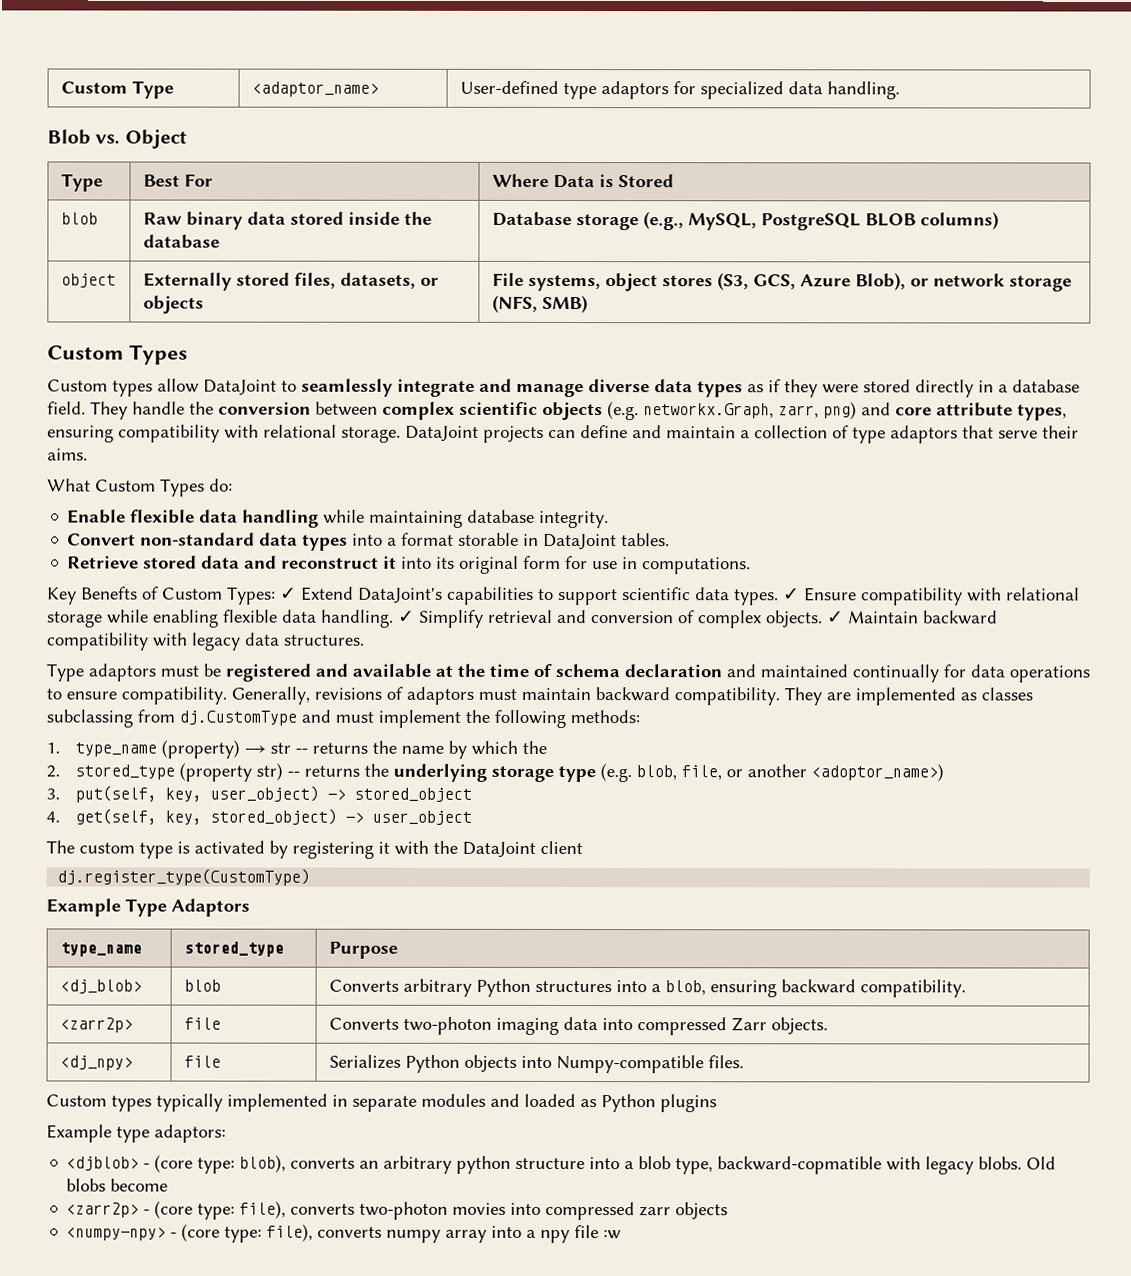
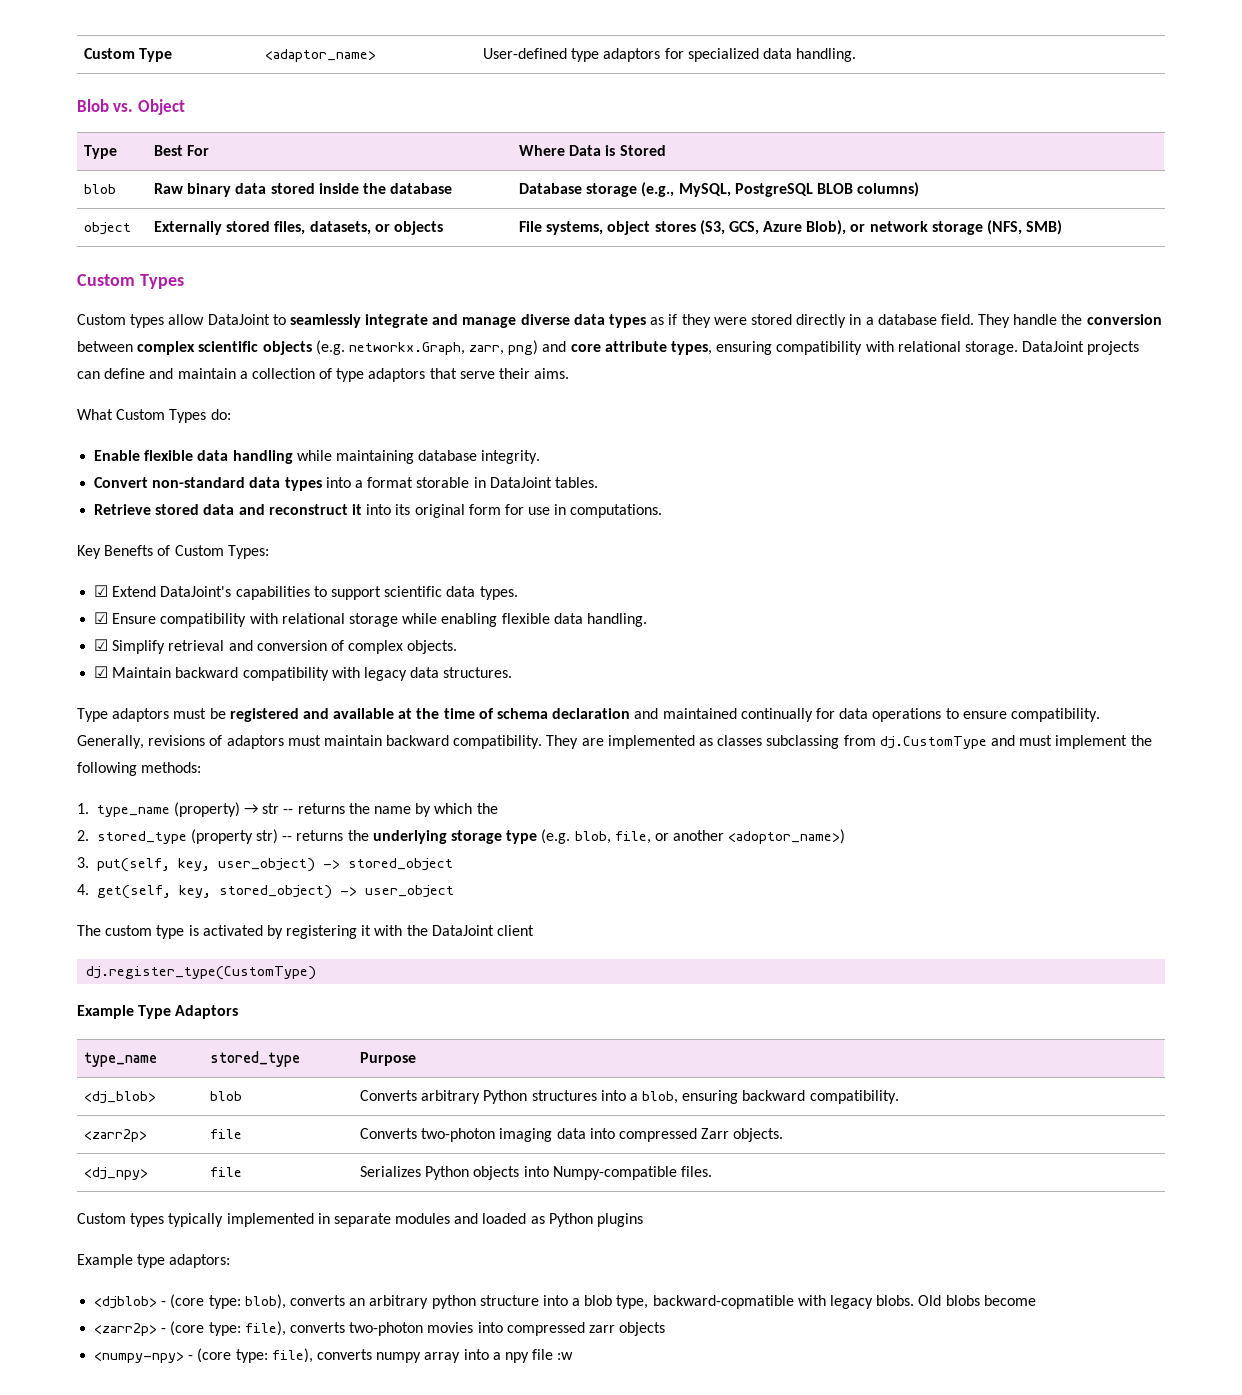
[280,587,297,600] ✓ -> [94,585,109,597] // ☑
[783,588,800,601] ✓ -> [94,612,109,624] // ☑
[398,610,415,623] ✓ -> [94,639,109,651] // ☑
[827,611,844,624] ✓ -> [94,666,109,678] // ☑

